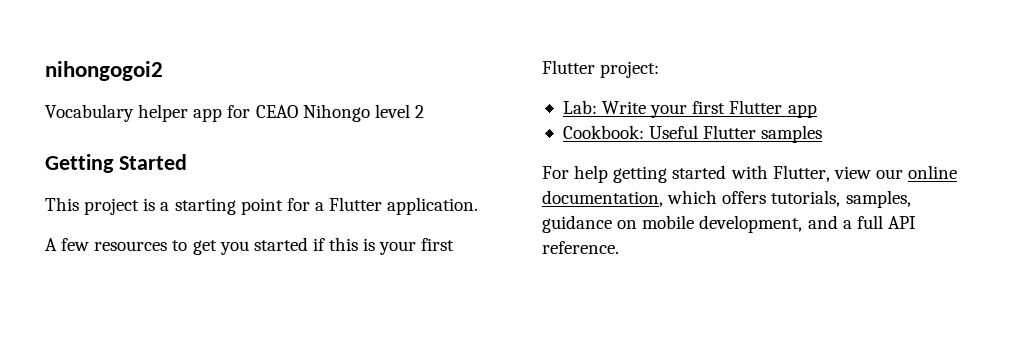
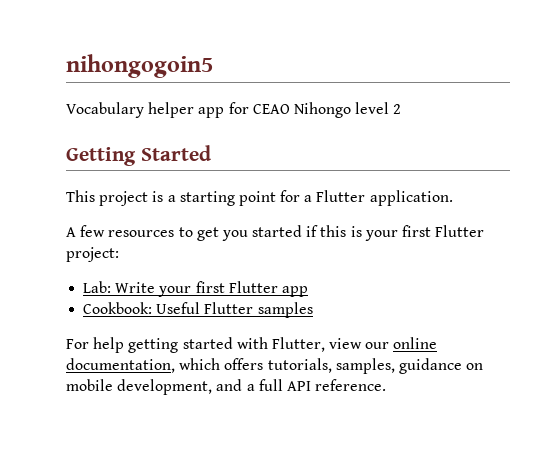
[45,61,163,81] nihongogoi2 -> [66,54,213,78] nihongogoin5

